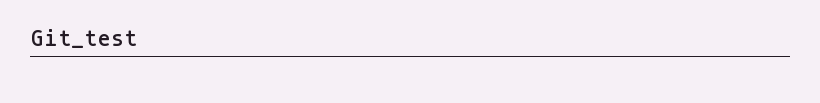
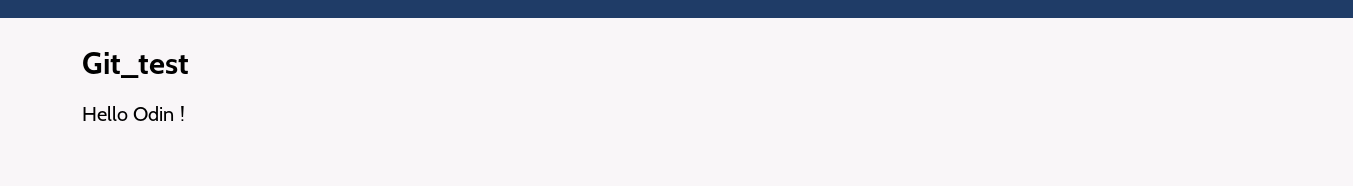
(137, 38) none -> [82,106,185,121] // Hello Odin !

